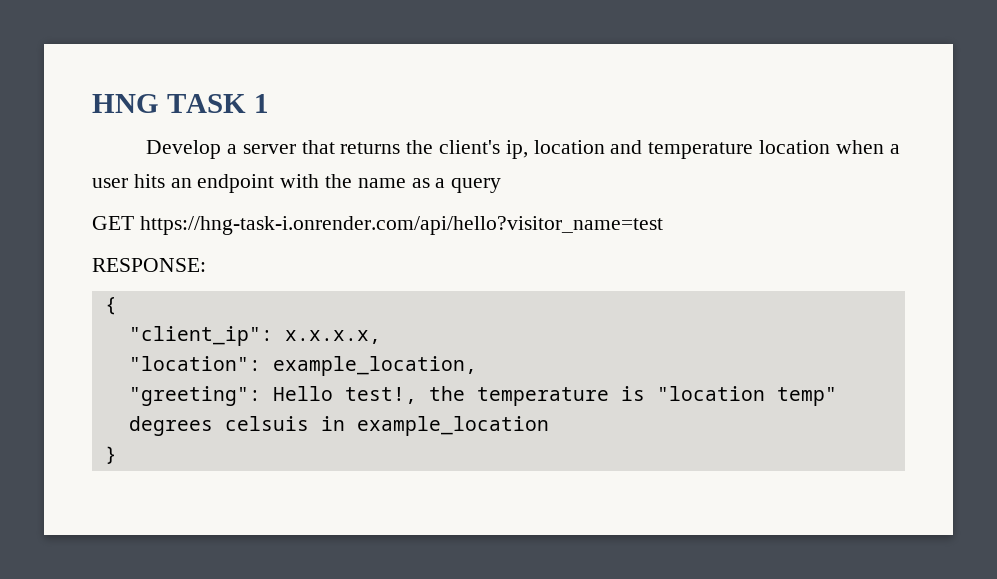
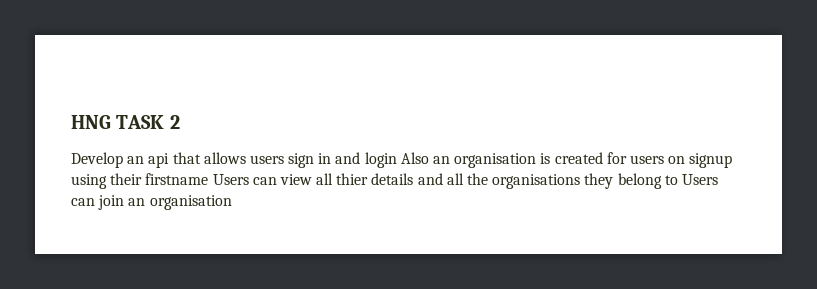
[253,94,269,113] 1 -> [169,115,180,129] 2
[226,140,900,159] [92,174,502,193] [92,216,663,235] [92,258,206,272] [104,297,117,315] [128,326,381,346] [128,356,477,376] [128,386,837,406] [128,416,549,436] [104,446,117,464] a server that returns the client's ip, location and temperature location when a user hits an endpoint with the name as a query // GET https://hng-task-i.onrender.com/api/hello?visitor_name=test // RESPONSE: // { // "client_ip": x.x.x.x, // "location": example_location, // "greeting": Hello test!, the temperature is "location temp" degrees celsuis in example_location // } -> [127,152,733,168] [71,173,718,189] [71,195,232,210] an api that allows users sign in and login Also an organisation is created for users on signup using their firstname Users can view all thier details and all the organisations they belong to Users can join an organisation

